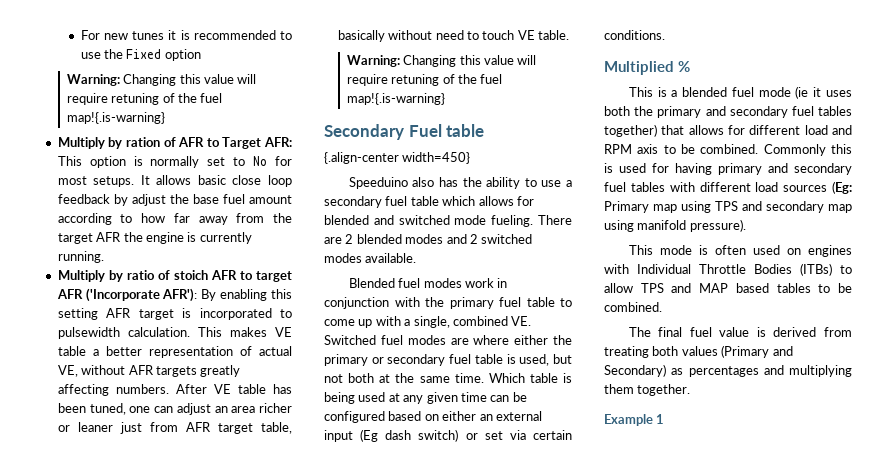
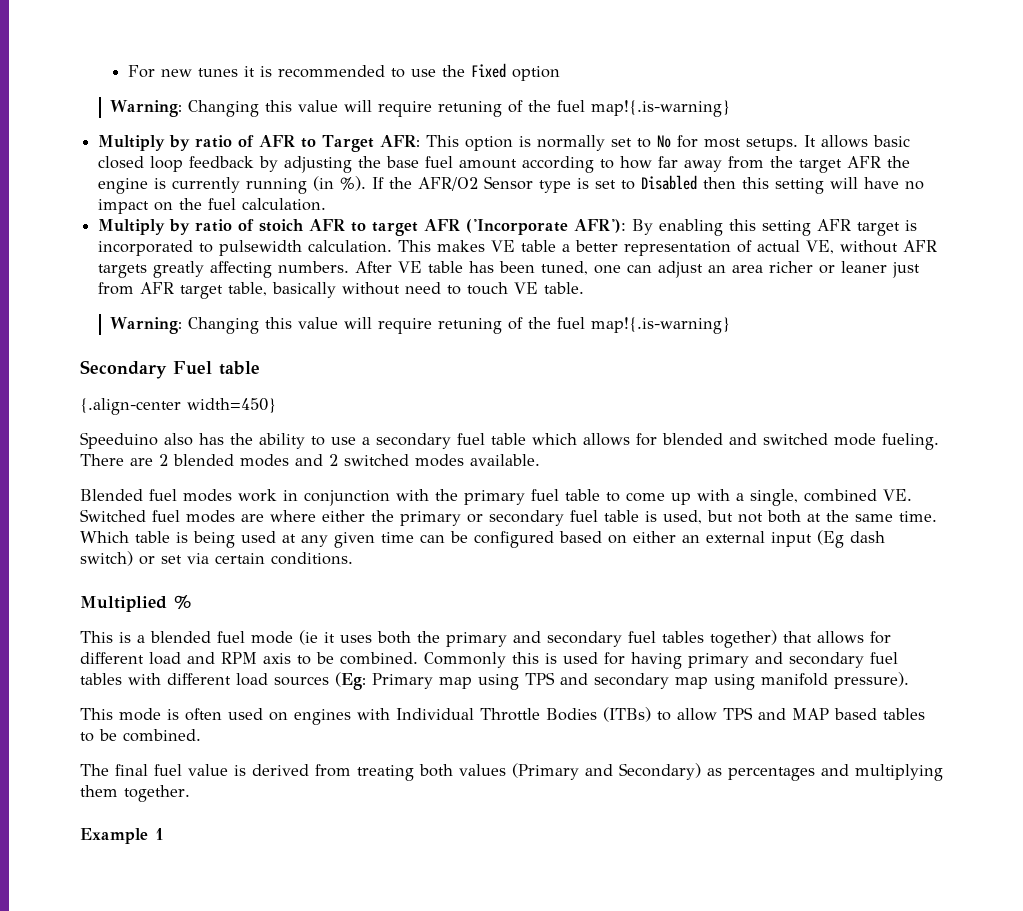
[125,137,160,147] ration -> [195,135,233,148] ratio
[232,175,262,185] close -> [98,156,145,169] closed
[131,194,166,206] adjust -> [284,156,353,173] adjusting
[57,251,104,263] running. -> [246,175,925,194] [98,198,327,214] running (in %). If the AFR/O2 Sensor type is set to Disabled then this setting will have no impact on the fuel calculation.

